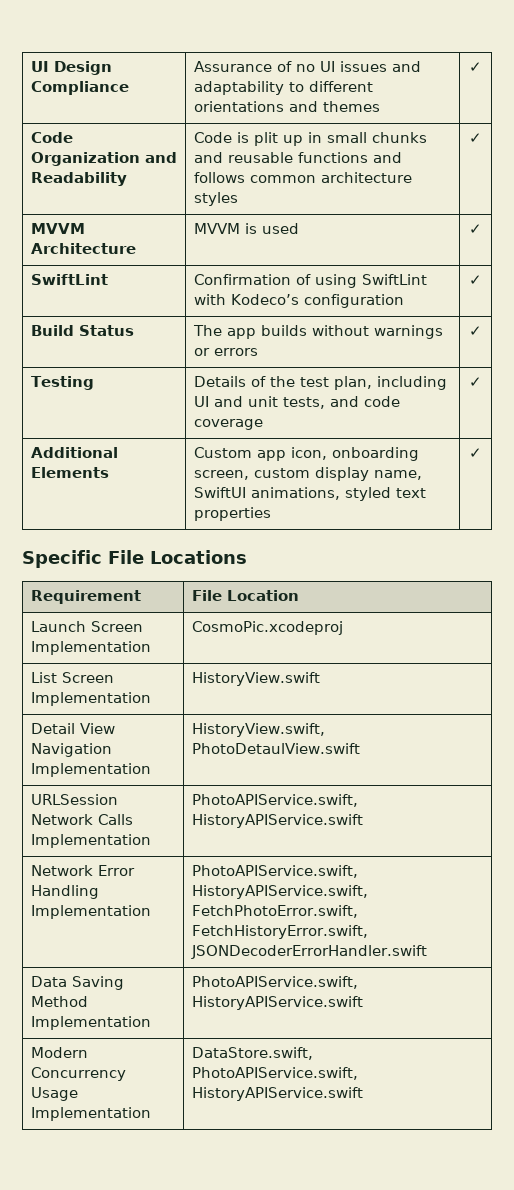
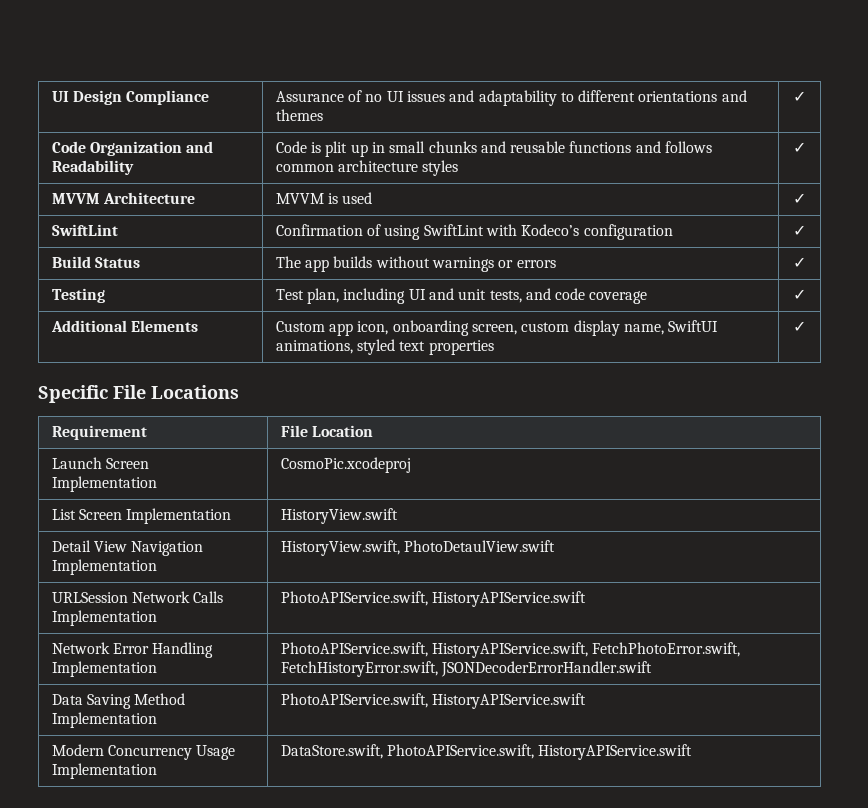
[193,376,329,387] Details of the test -> [275,289,304,300] Test

